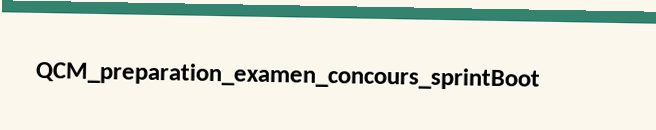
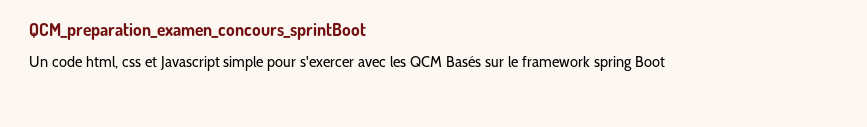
(540, 75) none -> [29,56,665,71] // Un code html, css et Javascript simple pour s'exercer avec les QCM Basés sur le framework spring Boot

